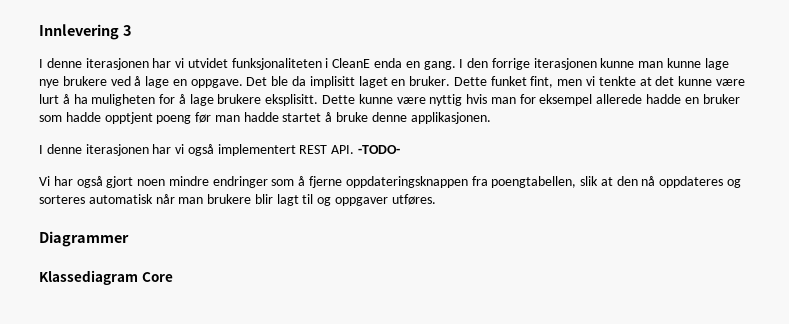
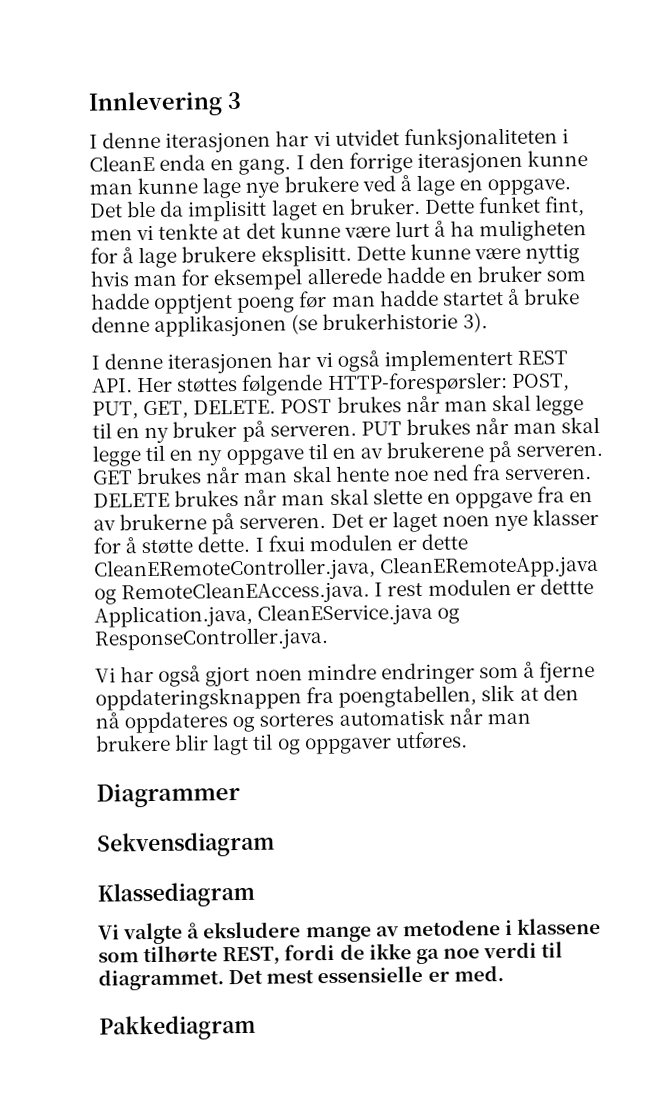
[410,112,491,124] applikasjonen. -> [154,312,488,337] applikasjonen (se brukerhistorie 3).
[358,145,401,154] -TODO- -> [136,372,570,396] [92,394,585,420] [92,416,601,444] [92,440,604,467] [93,464,593,485] [93,486,594,509] [93,508,600,535] [93,533,469,555] [94,554,600,582] [94,578,594,605] [94,602,461,628] [94,627,329,651] Her støttes følgende HTTP-forespørsler: POST, PUT, GET, DELETE. POST brukes når man skal legge til en ny bruker på serveren. PUT brukes når man skal legge til en ny oppgave til en av brukerene på serveren. GET brukes når man skal hente noe ned fra serveren. DELETE brukes når man skal slette en oppgave fra en av brukerne på serveren. Det er laget noen nye klasser for å støtte dette. I fxui modulen er dette CleanERemoteController.java, CleanERemoteApp.java og RemoteCleanEAccess.java. I rest modulen er dettte Application.java, CleanEService.java og ResponseController.java.
(129, 239) none -> [97,831,275,858] // Sekvensdiagram
[141,272,173,282] Core -> [98,917,602,945] [98,941,564,966] [98,965,504,991] [99,1014,256,1041] // Vi valgte å eksludere mange av metodene i klassene som tilhørte REST, fordi de ikke ga noe verdi til diagrammet. Det mest essensielle er med. // Pakkediagram

